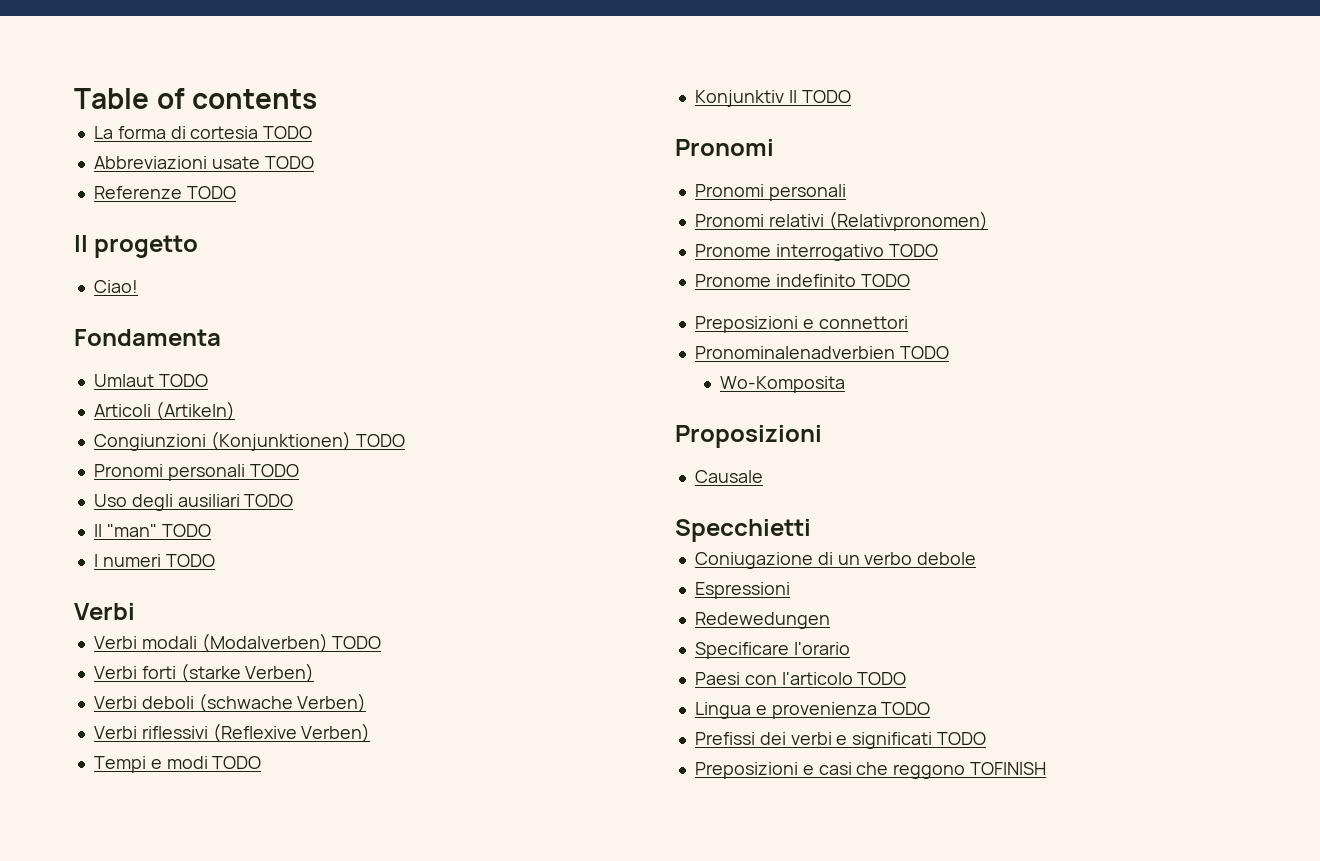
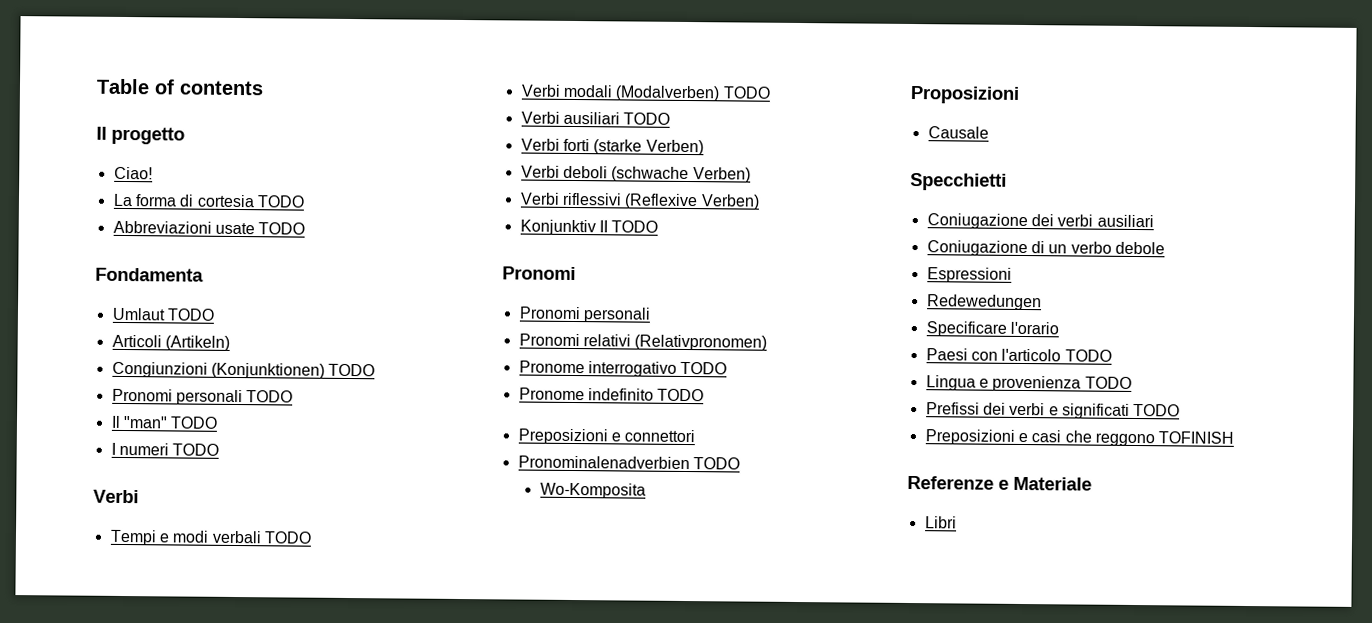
(318, 99) none -> [96,126,185,145] [113,166,153,180] // Il progetto // Ciao!
[93,186,236,199] [74,235,199,258] [93,280,138,293] // Referenze TODO // Il progetto // Ciao! -> (306, 228) none
[93,494,294,511] // Uso degli ausiliari TODO -> (294, 396) none
(135, 611) none -> [109,529,312,546] // Tempi e modi verbali TODO
(382, 642) none -> [520,111,671,125] // Verbi ausiliari TODO
[93,756,262,773] // Tempi e modi TODO -> (760, 202) none
(811, 530) none -> [926,213,1154,230] // Coniugazione dei verbi ausiliari
(1047, 768) none -> [907,475,1092,491] [924,516,957,529] // Referenze e Materiale // Libri

